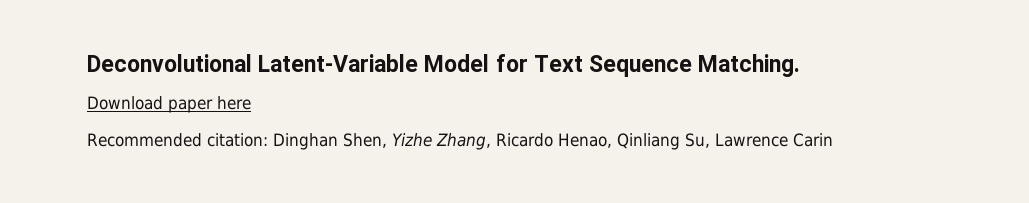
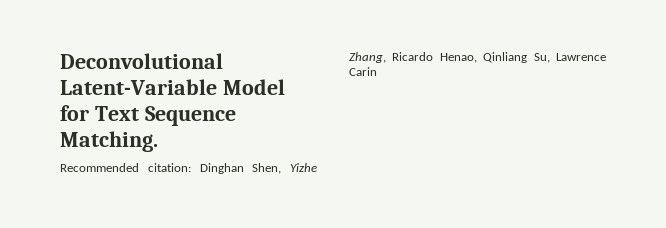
[87,96,251,113] // Download paper here -> (158, 141) none

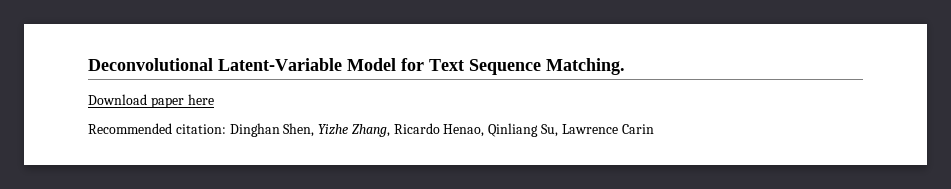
(158, 141) none -> [88,94,214,108] // Download paper here

